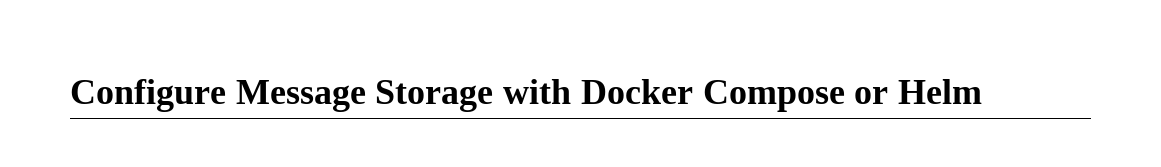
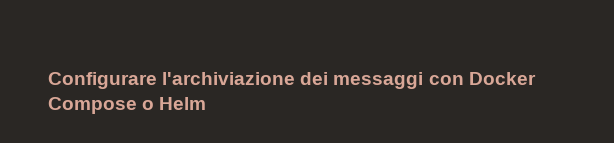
[70,79,572,112] Configure Message Storage with -> [48,72,464,89] Configurare l'archiviazione dei messaggi con
[854,87,889,104] or -> [142,100,155,110] o

